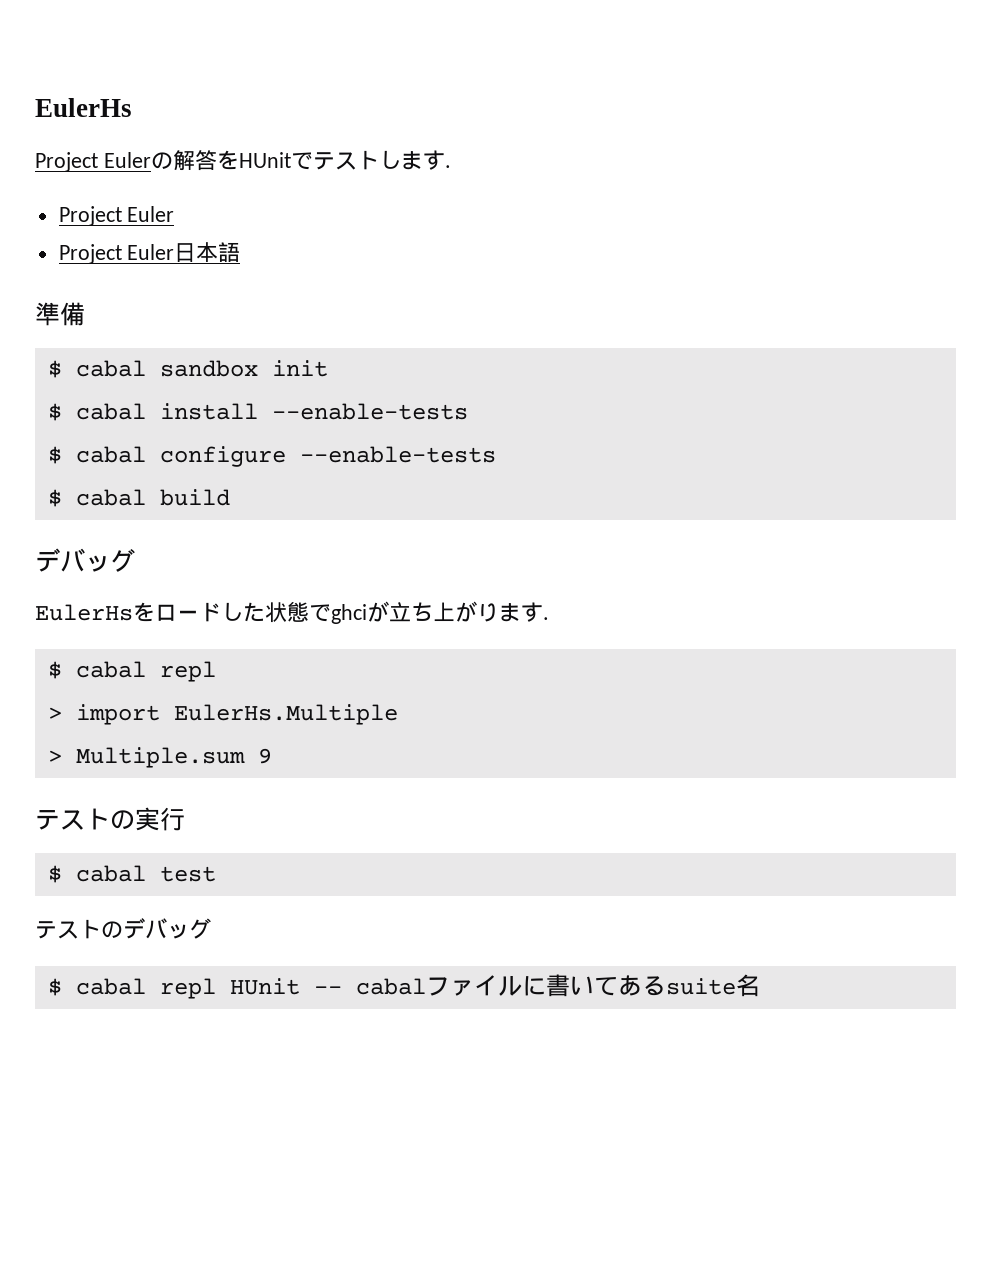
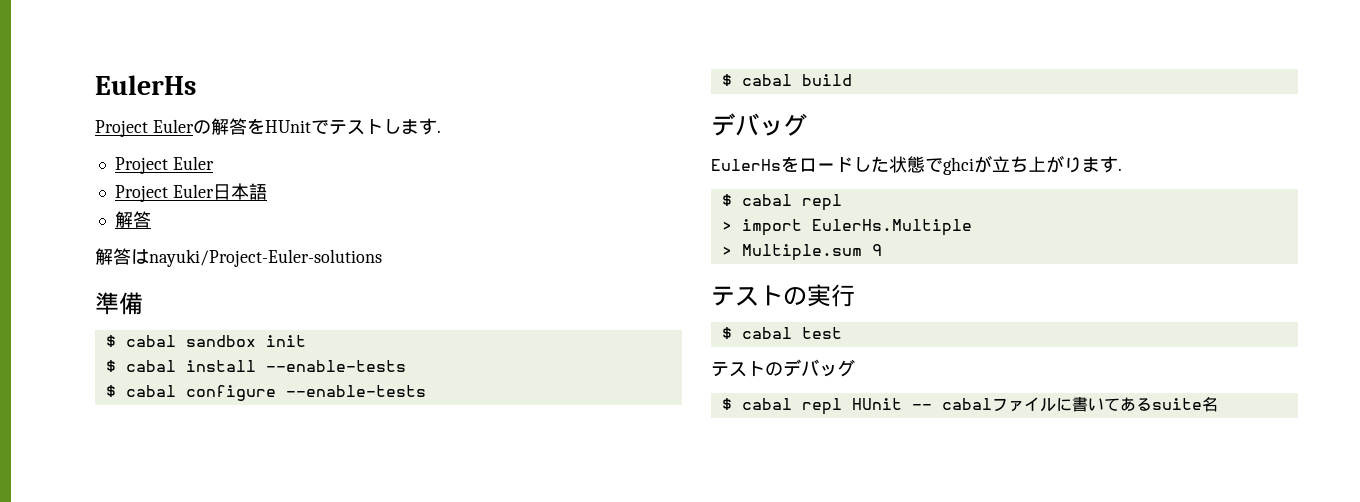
(241, 252) none -> [114,211,151,228] [95,248,382,267] // 解答 // 解答はnayuki/Project-Euler-solutions

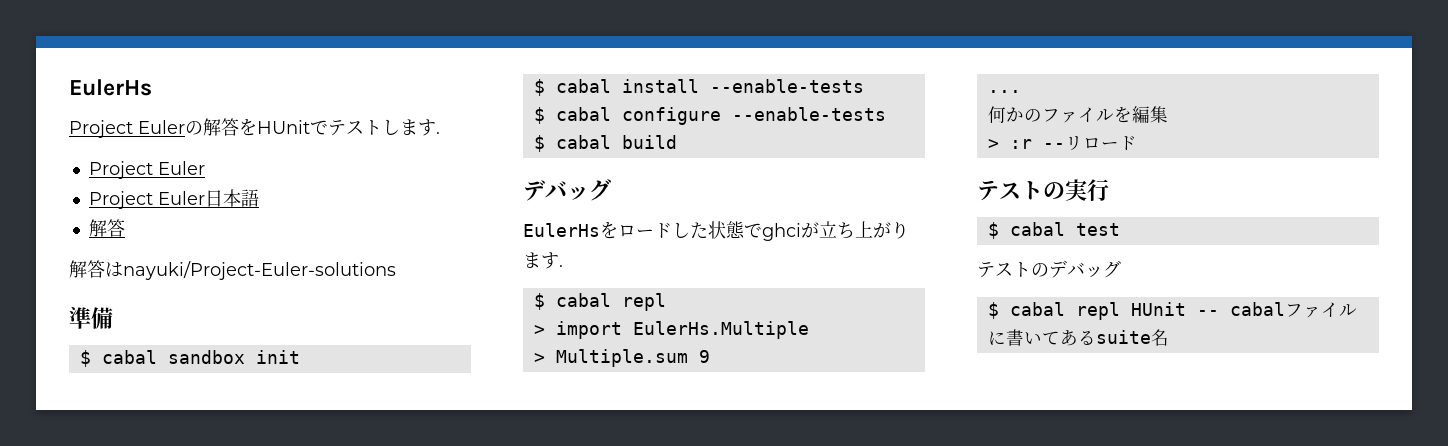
(882, 250) none -> [987,90,1021,93] [987,106,1168,123] [987,136,1137,151] // ... // 何かのファイルを編集 // > :r --リロード

